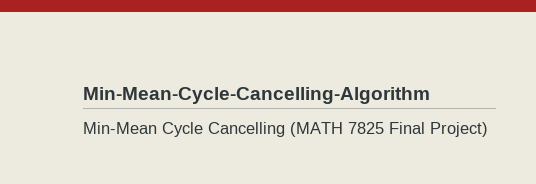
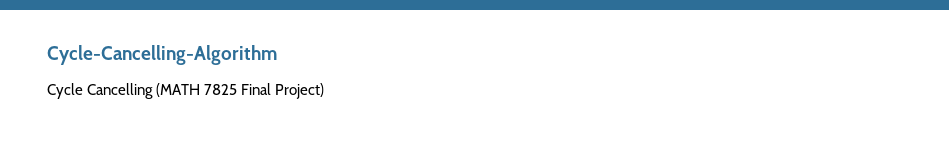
[83,87,430,104] [83,122,157,134] Min-Mean-Cycle-Cancelling-Algorithm // Min-Mean -> [47,45,277,65] Cycle-Cancelling-Algorithm //

